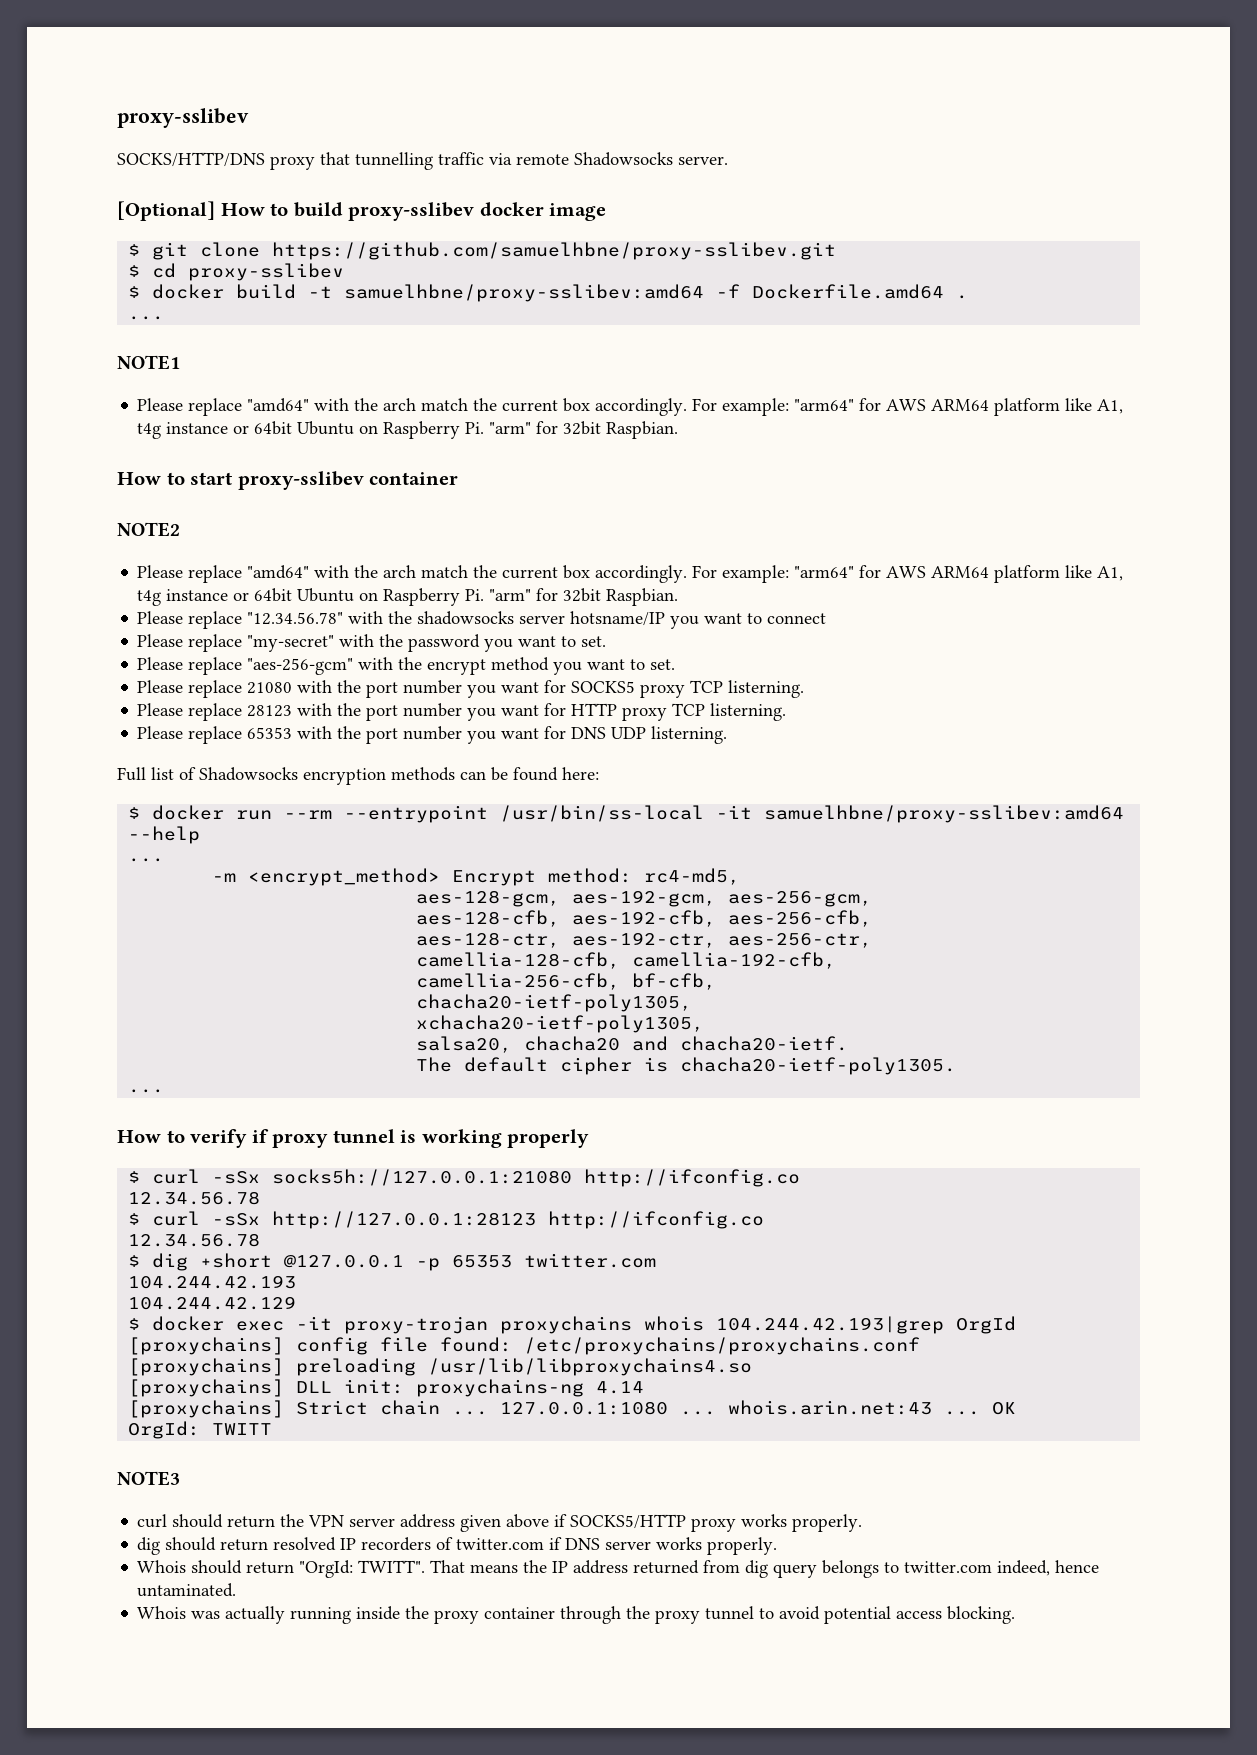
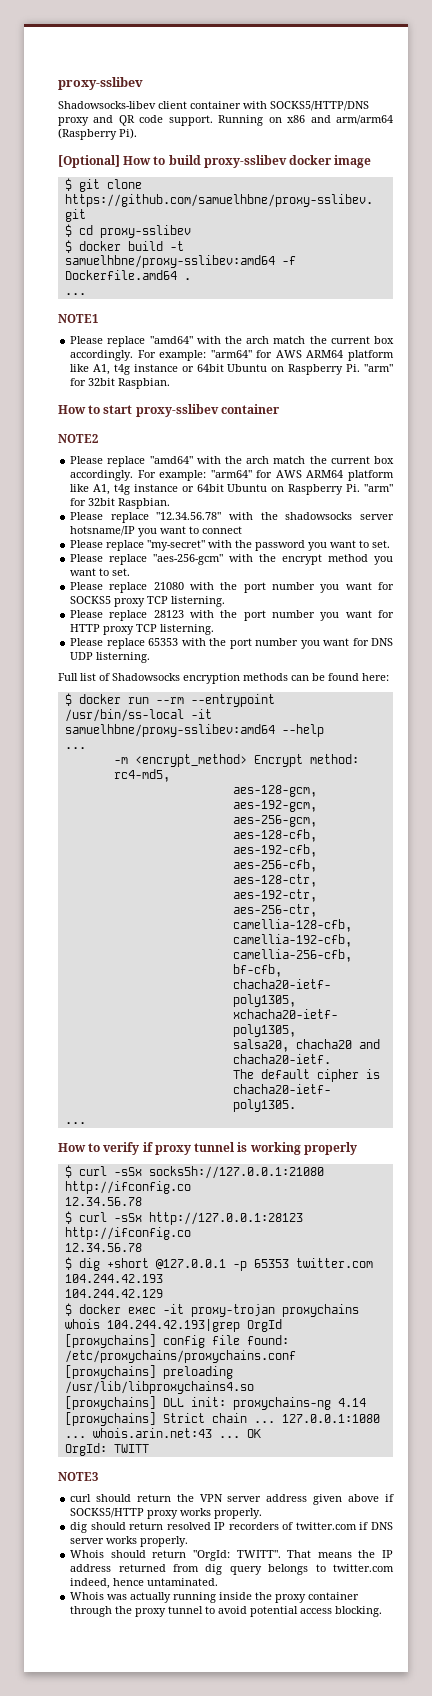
[117,108,249,128] [117,152,728,170] proxy-sslibev // SOCKS/HTTP/DNS proxy that tunnelling traffic via remote Shadowsocks server. -> [58,77,143,90] [58,101,369,111] [58,115,394,126] [58,128,137,140] proxy-sslibev // Shadowsocks-libev client container with SOCKS5/HTTP/DNS proxy and QR code support. Running on x86 and arm/arm64 (Raspberry Pi).

